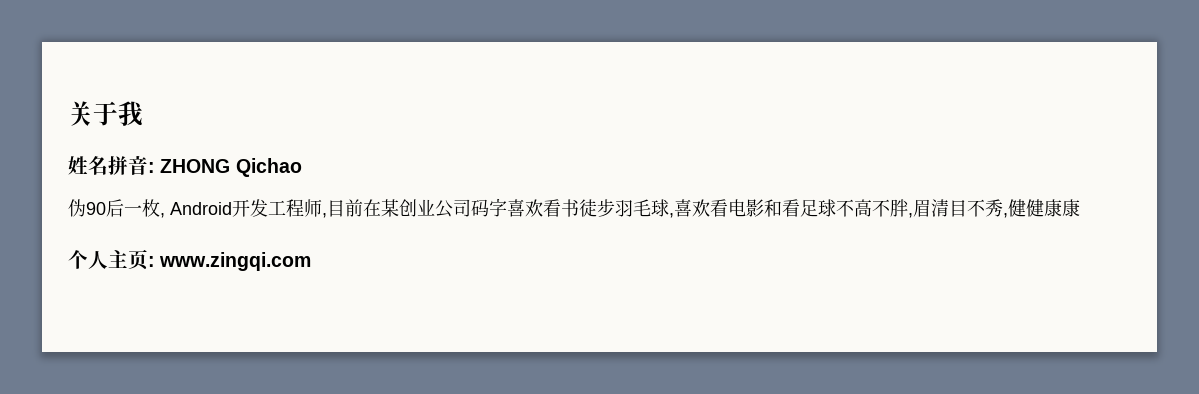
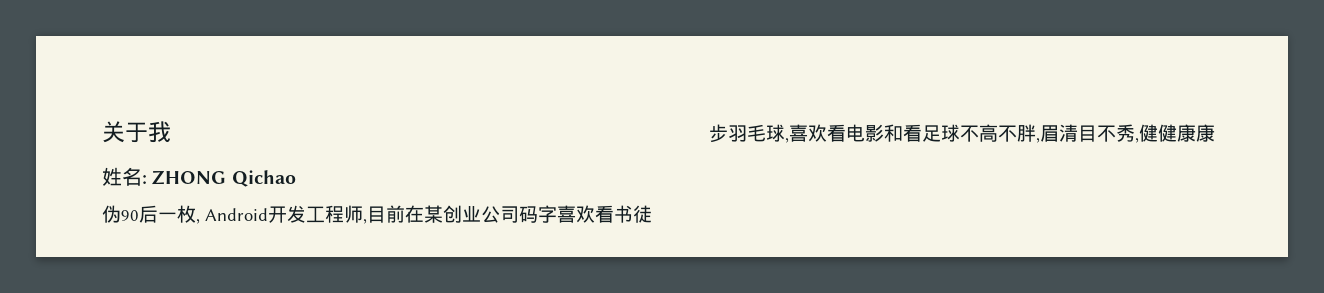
[108,156,148,175] 拼音 -> (142, 176) none
[68,249,312,271] // 个人主页: www.zingqi.com -> (1215, 133) none

